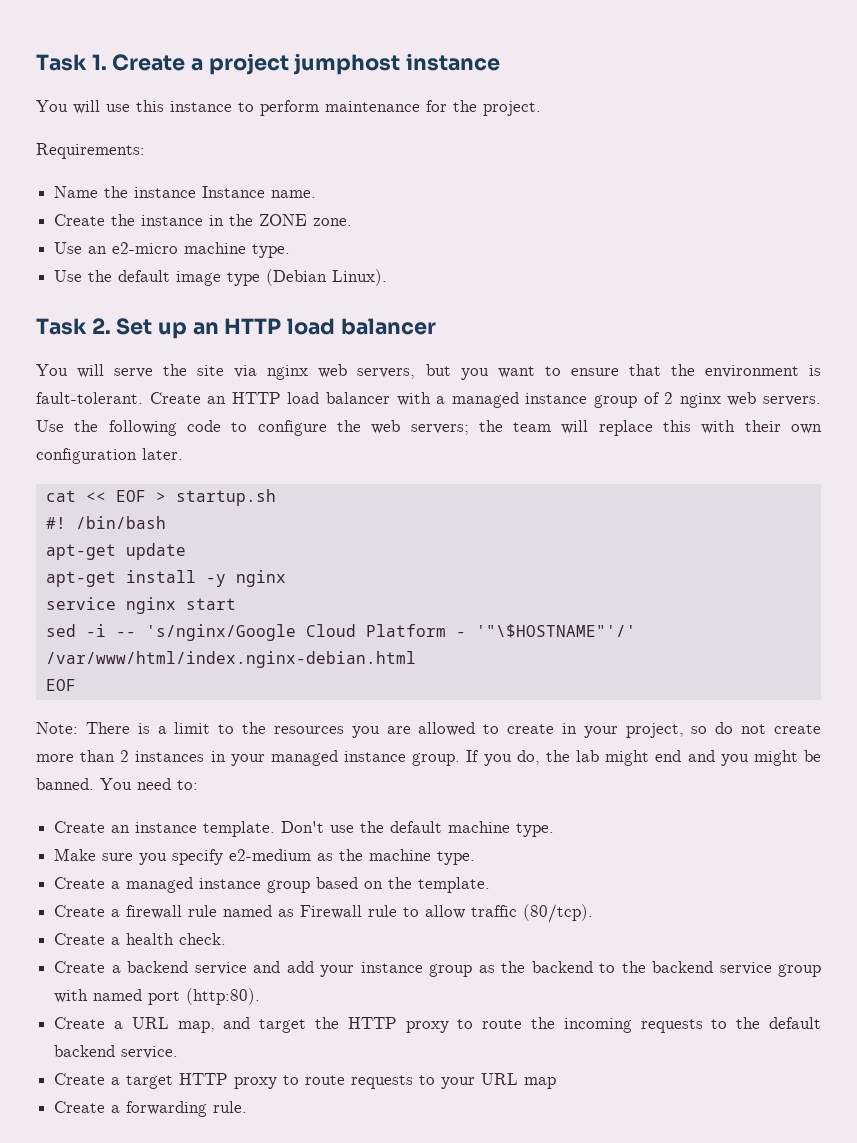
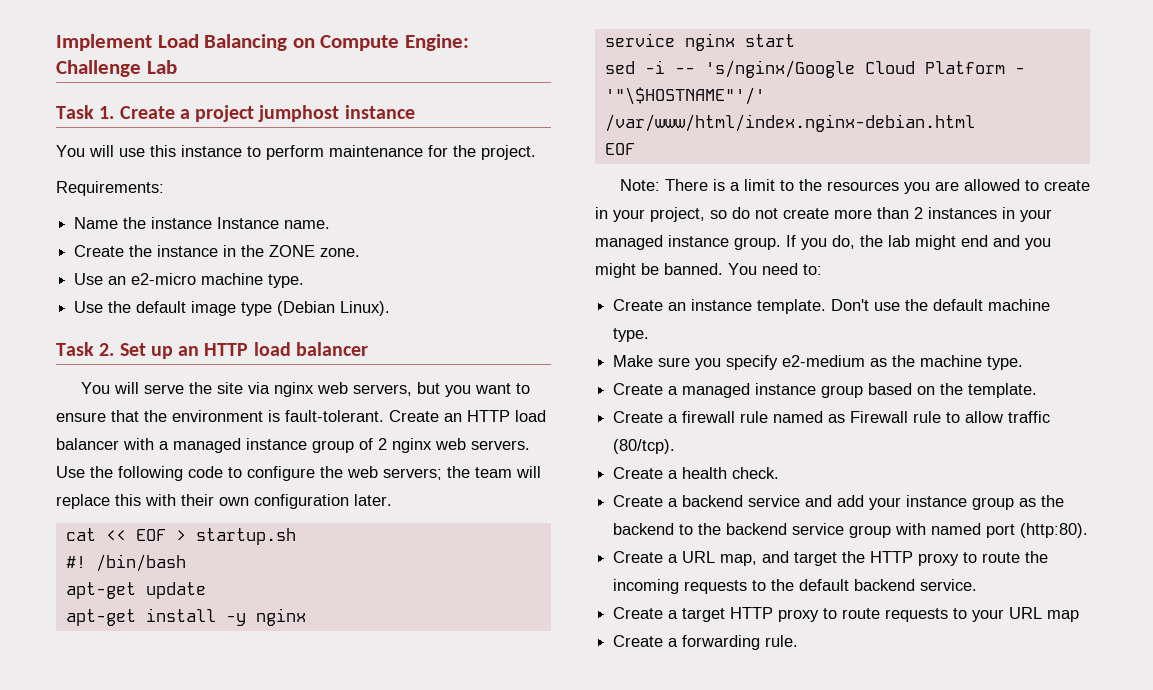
(36, 62) none -> [56,34,469,51] [56,60,177,77] Implement Load Balancing on Compute Engine: Challenge Lab //

